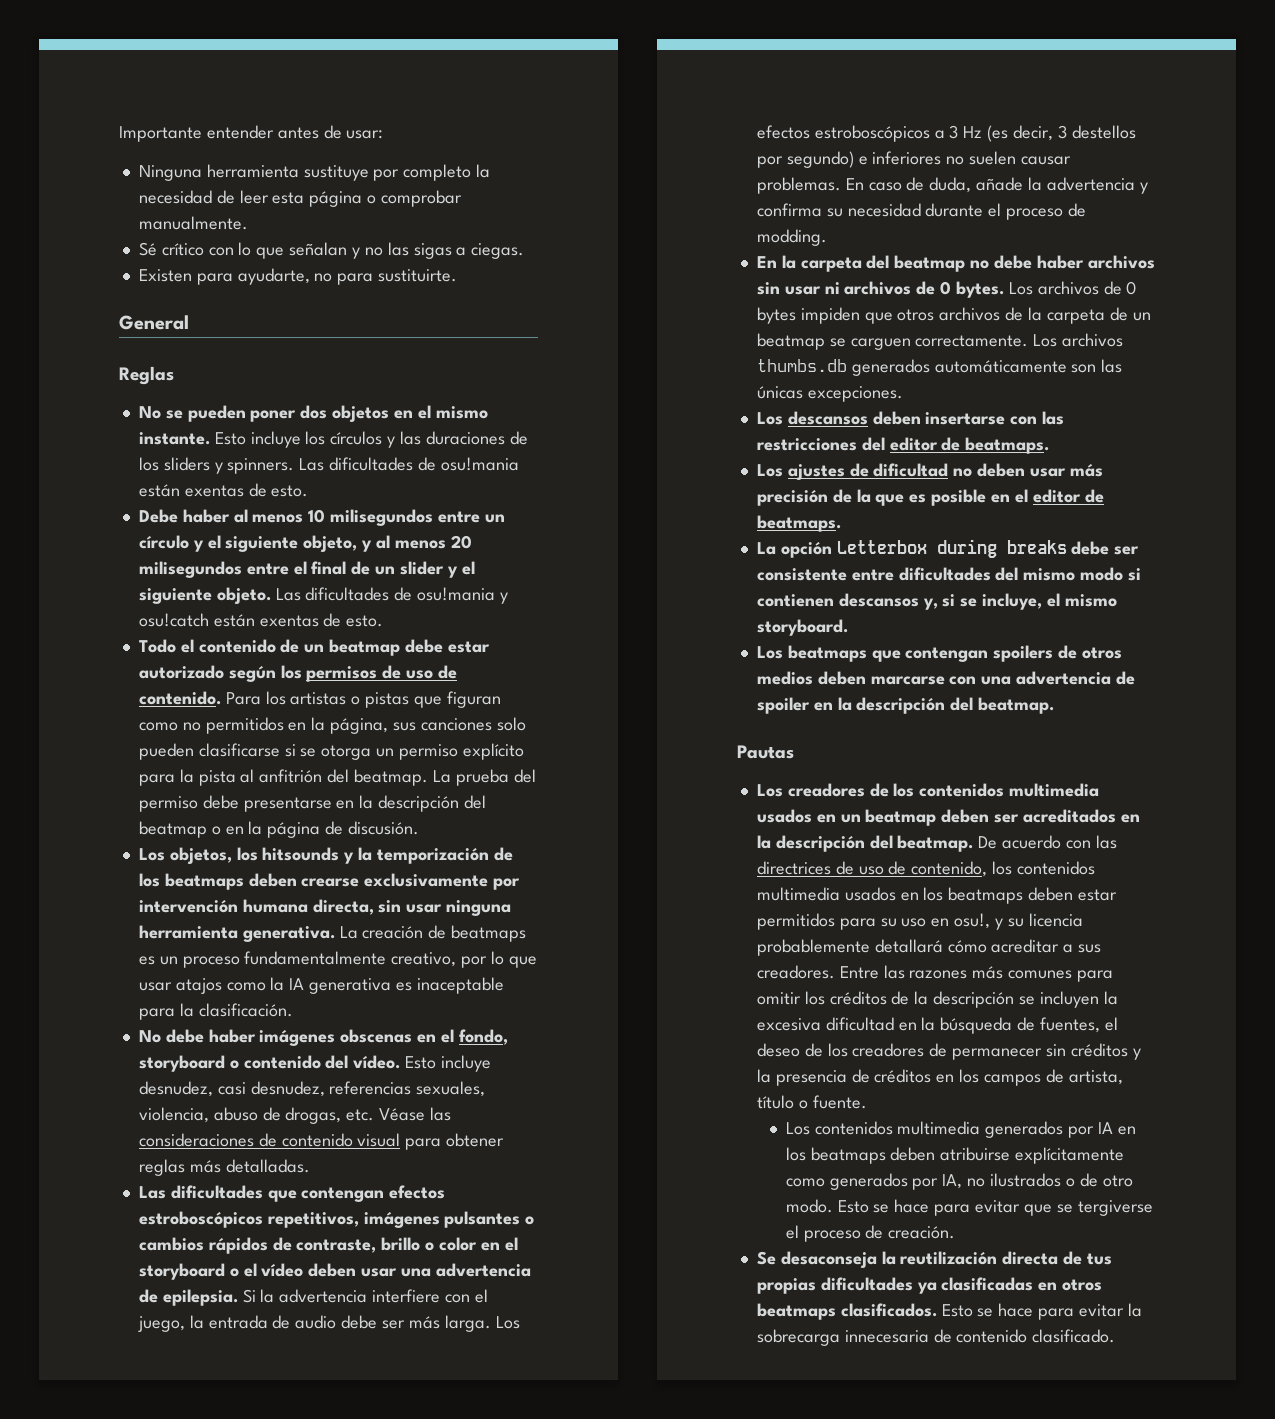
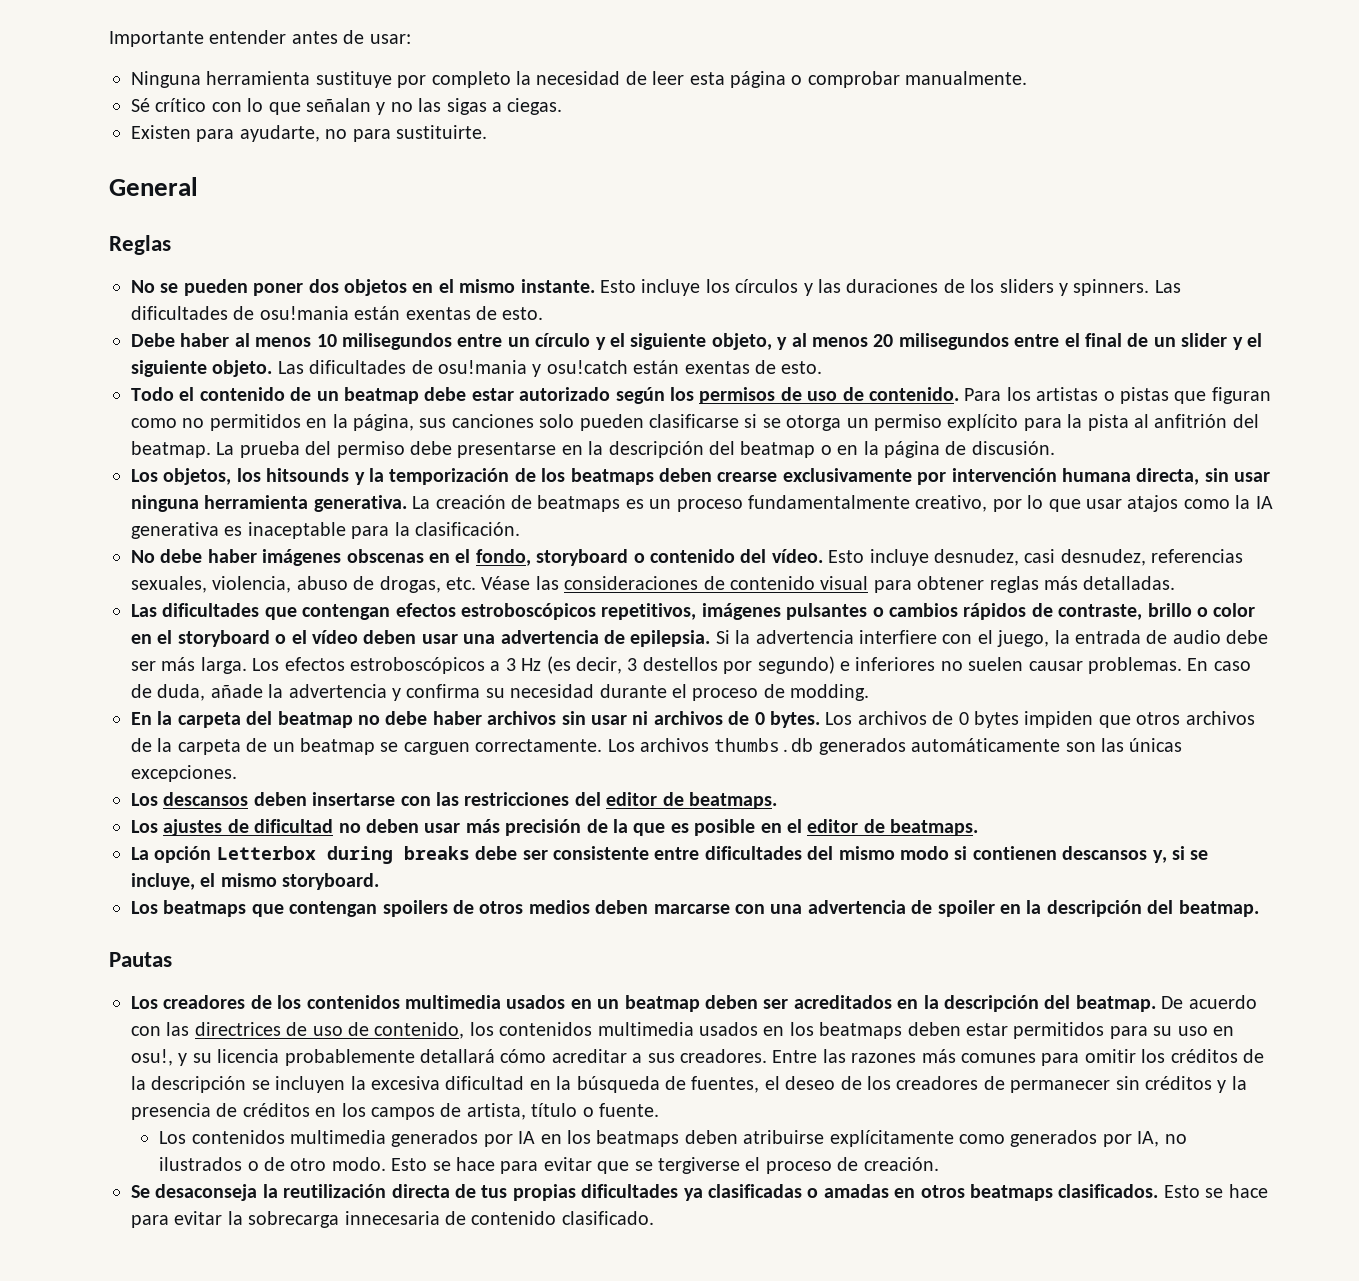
(1034, 1284) none -> [807,1184,889,1198] o amadas

